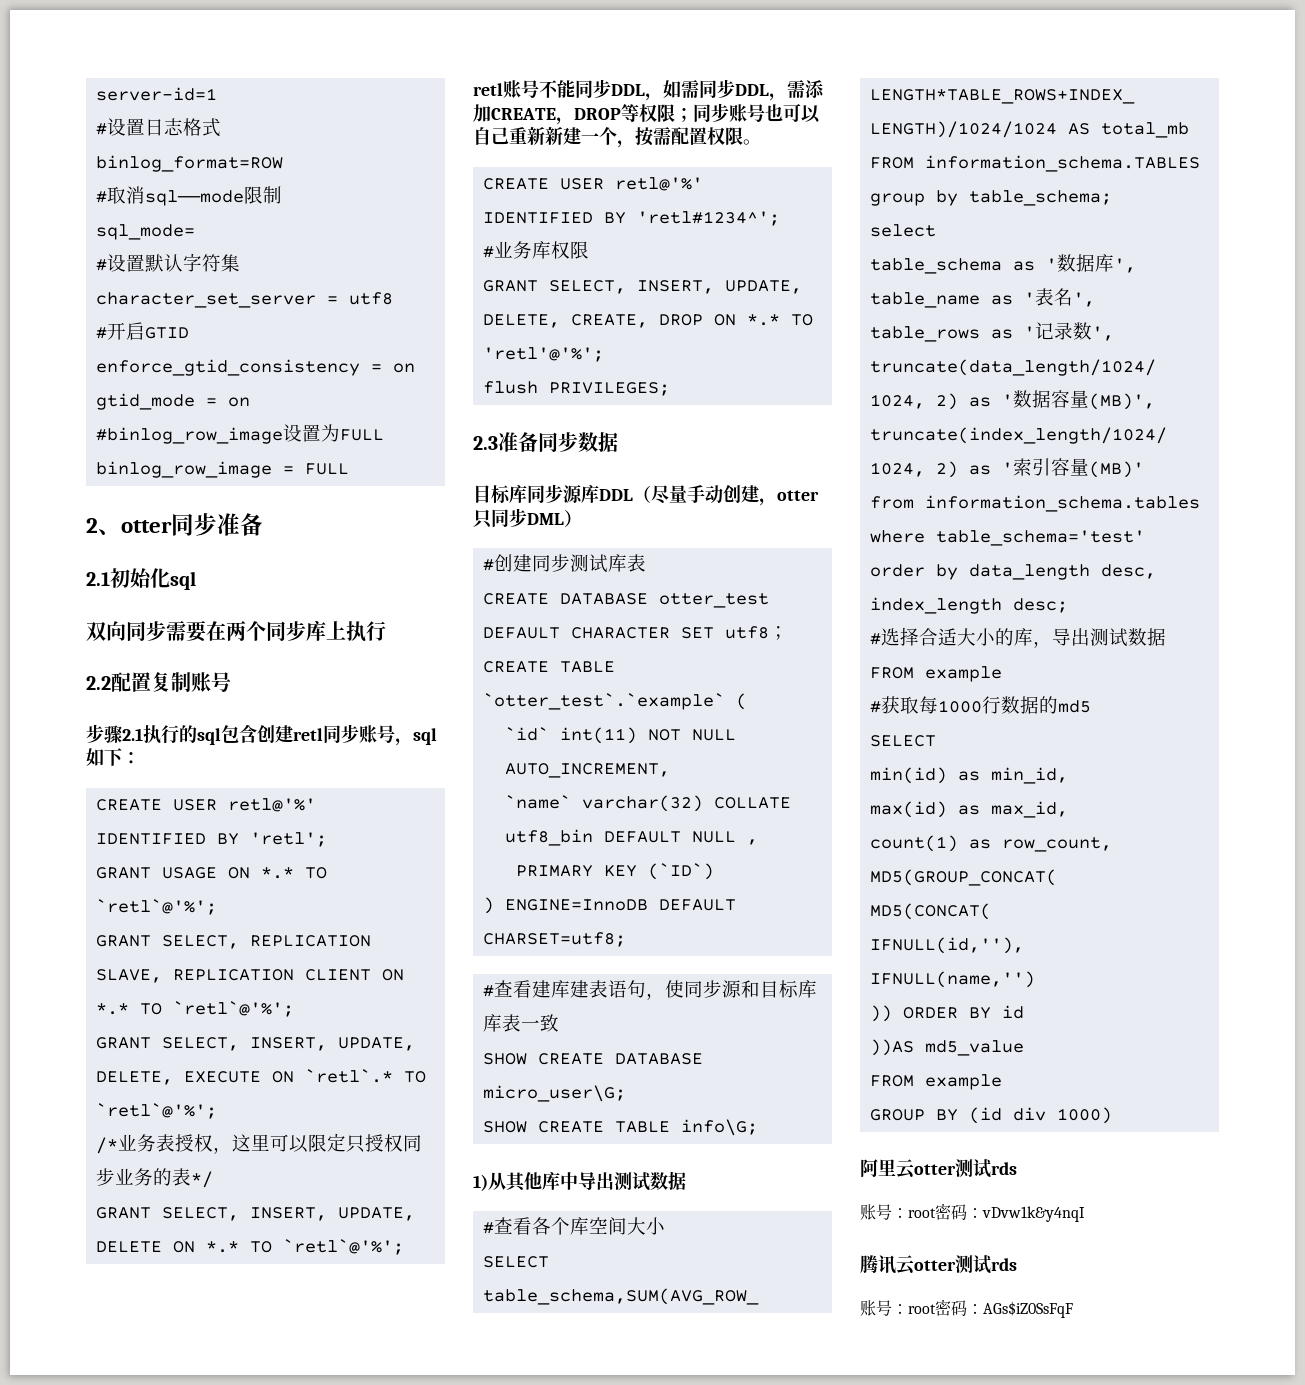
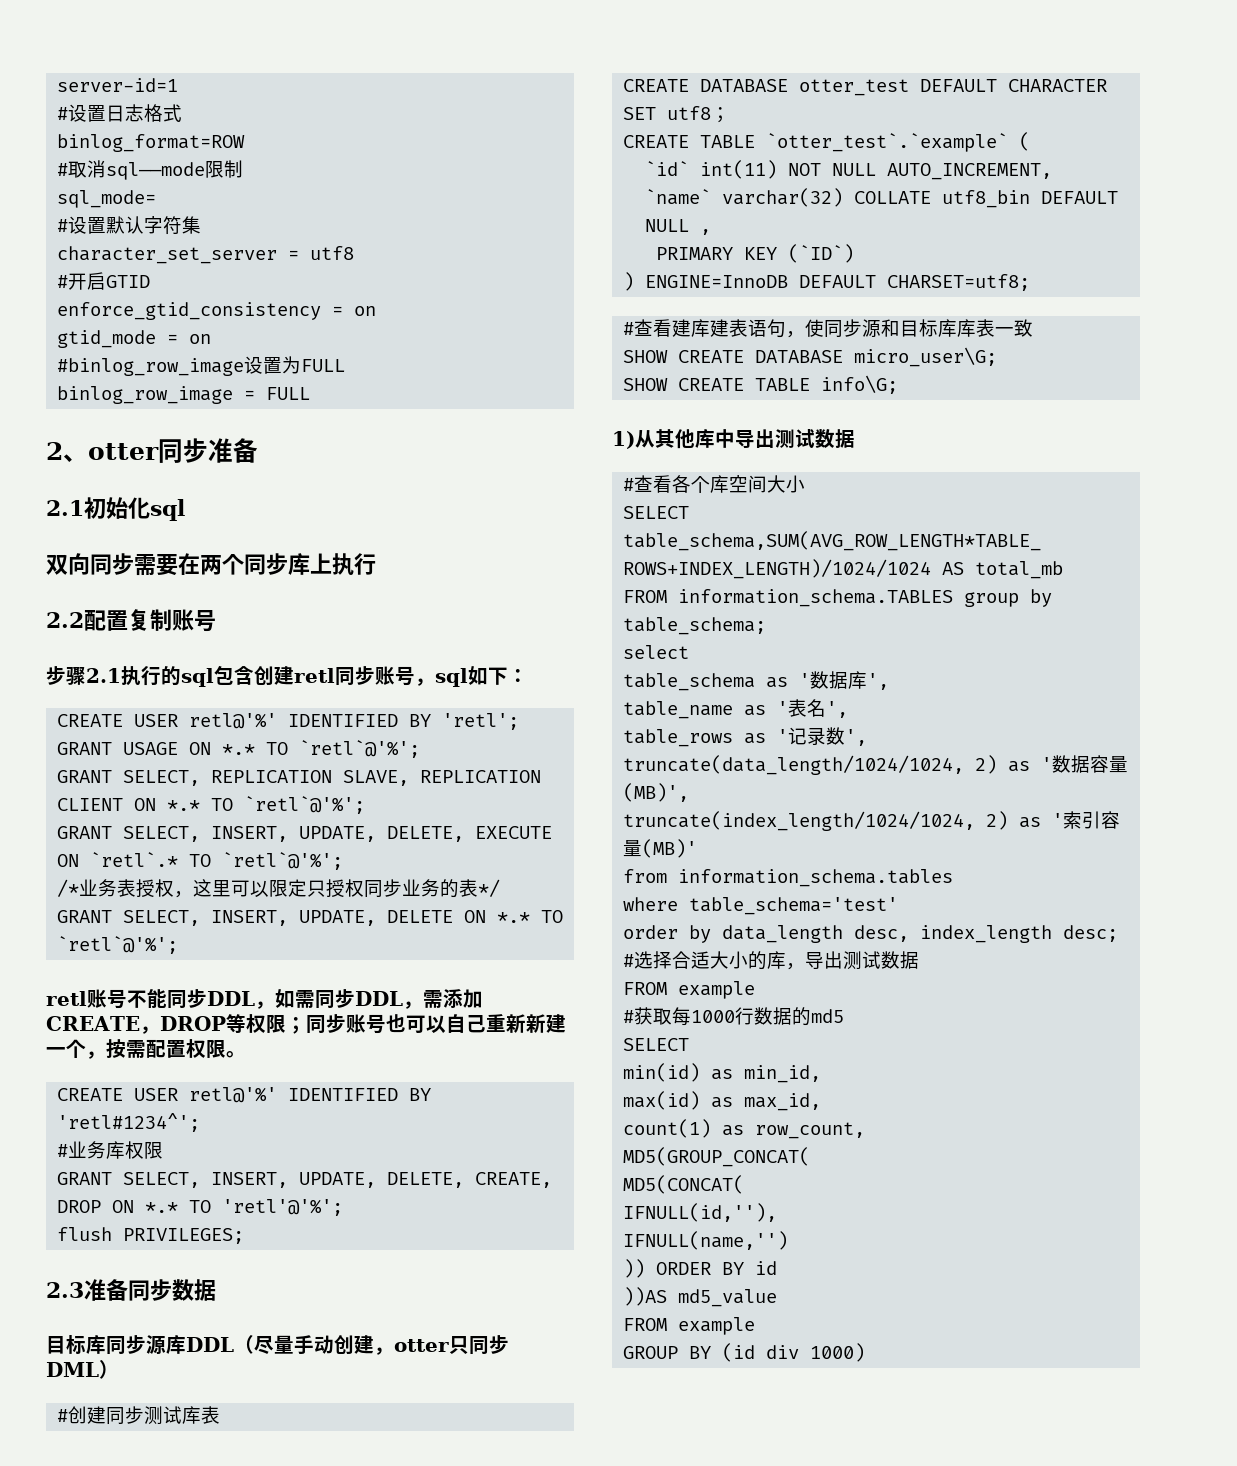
[860,1159,1017,1179] [860,1203,1085,1222] [860,1255,1017,1275] [860,1299,1073,1318] // 阿里云otter测试rds // 账号：root密码：vDvw1k&y4nqI // 腾讯云otter测试rds // 账号：root密码：AGs$iZ0SsFqF -> (865, 1352) none

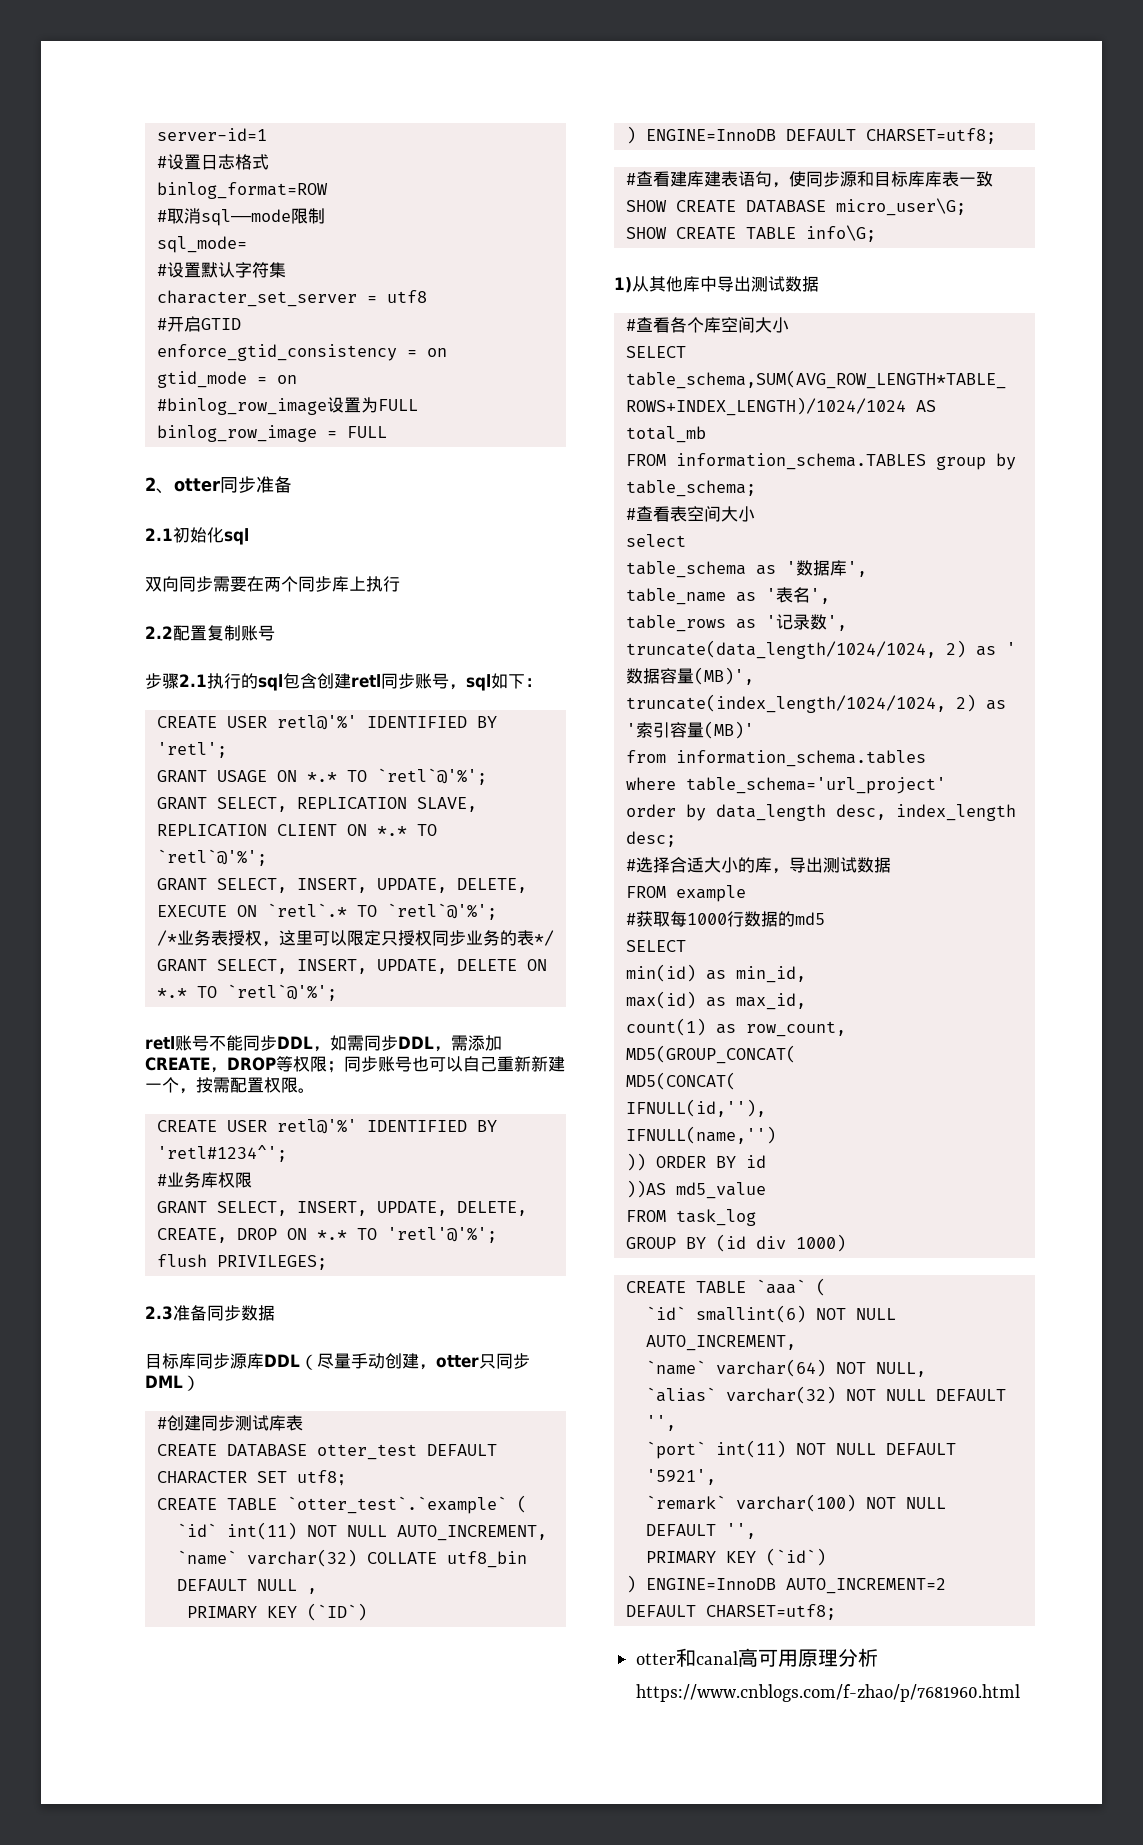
(766, 626) none -> [626,506,755,522] // #查看表空间大小
[688,897,898,915] table_schema='test' -> [686,777,946,794] table_schema='url_project'
[677,1317,755,1335] example -> [676,1209,756,1226] task_log
(865, 1352) none -> [626,1278,826,1296] [646,1305,896,1323] [646,1335,796,1351] [646,1359,926,1377] [646,1386,1006,1404] [646,1415,676,1431] [646,1440,956,1459] [646,1469,716,1485] [646,1494,946,1512] [646,1523,756,1539] [646,1548,826,1566] [626,1575,946,1594] [626,1604,836,1620] [636,1648,878,1667] [636,1684,1020,1702] // CREATE TABLE `aaa` ( // `id` smallint(6) NOT NULL AUTO_INCREMENT, // `name` varchar(64) NOT NULL, // `alias` varchar(32) NOT NULL DEFAULT '', // `port` int(11) NOT NULL DEFAULT '5921', // `remark` varchar(100) NOT NULL DEFAULT '', // PRIMARY KEY (`id`) // ) ENGINE=InnoDB AUTO_INCREMENT=2 DEFAULT CHARSET=utf8; // otter和canal高可用原理分析https://www.cnblogs.com/f-zhao/p/7681960.html

